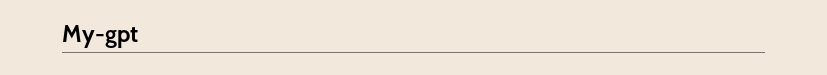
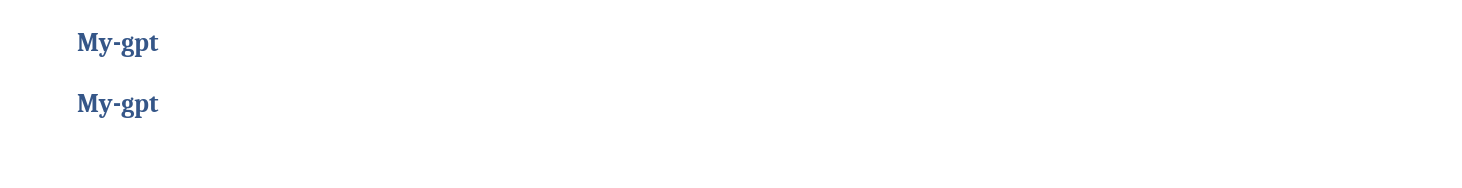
[62,25,138,48] My-gpt -> [77,33,159,57] [77,94,159,118] My-gpt // My-gpt

